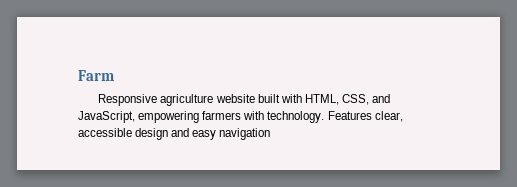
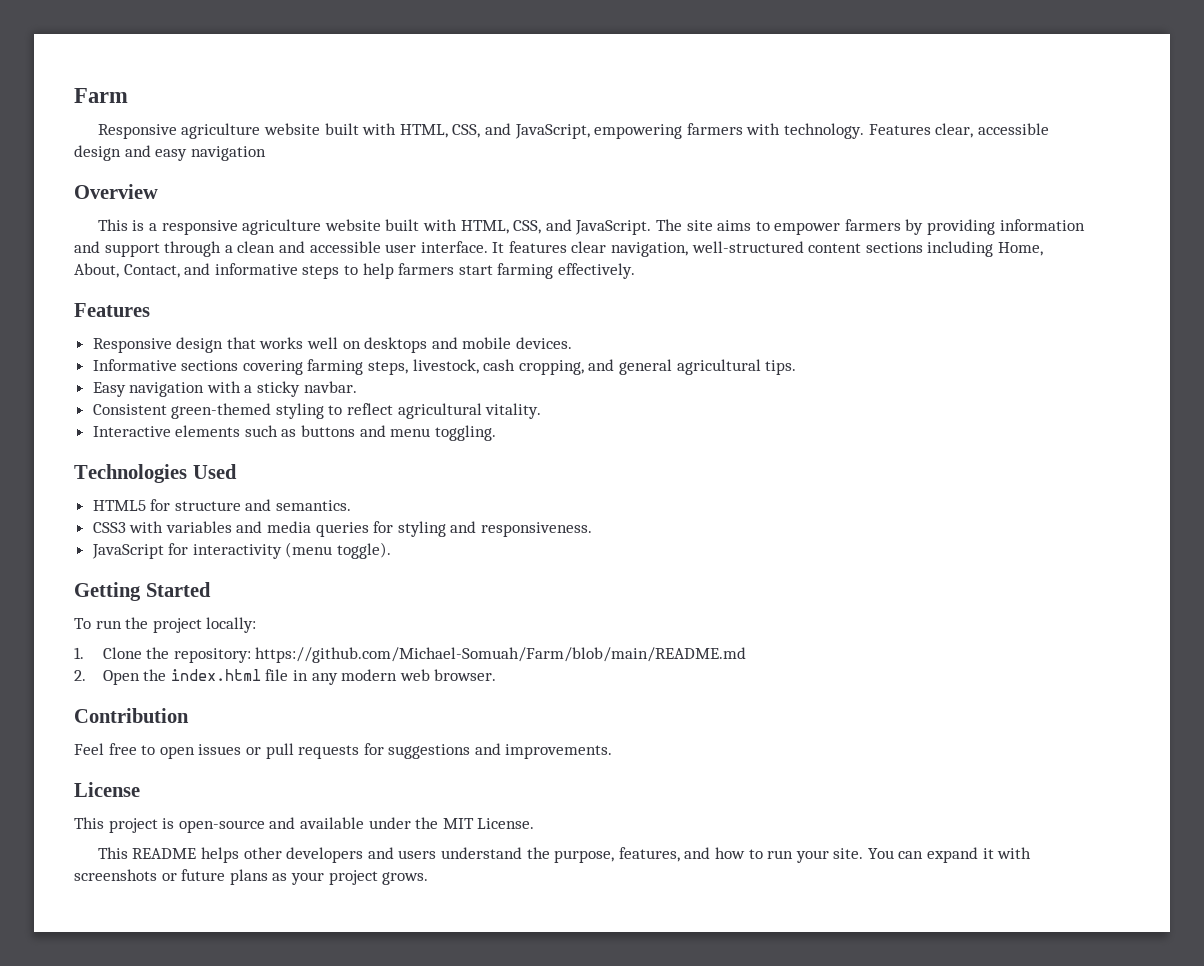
(271, 134) none -> [74,184,158,199] [97,219,1085,235] [74,241,1044,257] [74,263,635,279] [74,303,150,317] [92,337,573,353] [92,359,797,375] [92,381,357,397] [92,403,542,419] [92,425,496,441] [74,464,237,483] [92,499,352,511] [92,521,593,537] [91,542,392,559] [74,582,211,601] [74,617,257,633] [74,647,747,663] [74,669,497,685] [74,708,189,723] [74,743,613,759] [74,782,140,797] [74,817,535,833] [97,847,1032,863] [74,869,429,885] // Overview // This is a responsive agriculture website built with HTML, CSS, and JavaScript. The site aims to empower farmers by providing information and support through a clean and accessible user interface. It features clear navigation, well-structured content sections including Home, About, Contact, and informative steps to help farmers start farming effectively. // Features // Responsive design that works well on desktops and mobile devices. // Informative sections covering farming steps, livestock, cash cropping, and general agricultural tips. // Easy navigation with a sticky navbar. // Consistent green-themed styling to reflect agricultural vitality. // Interactive elements such as buttons and menu toggling. // Technologies Used // HTML5 for structure and semantics. // CSS3 with variables and media queries for styling and responsiveness. // JavaScript for interactivity (menu toggle). // Getting Started // To run the project locally: // 1. Clone the repository: https://github.com/Michael-Somuah/Farm/blob/main/README.md // 2. Open the index.html file in any modern web browser. // Contribution // Feel free to open issues or pull requests for suggestions and improvements. // License // This project is open-source and available under the MIT License. // This README helps other developers and users understand the purpose, features, and how to run your site. You can expand it with screenshots or future plans as your project grows.

